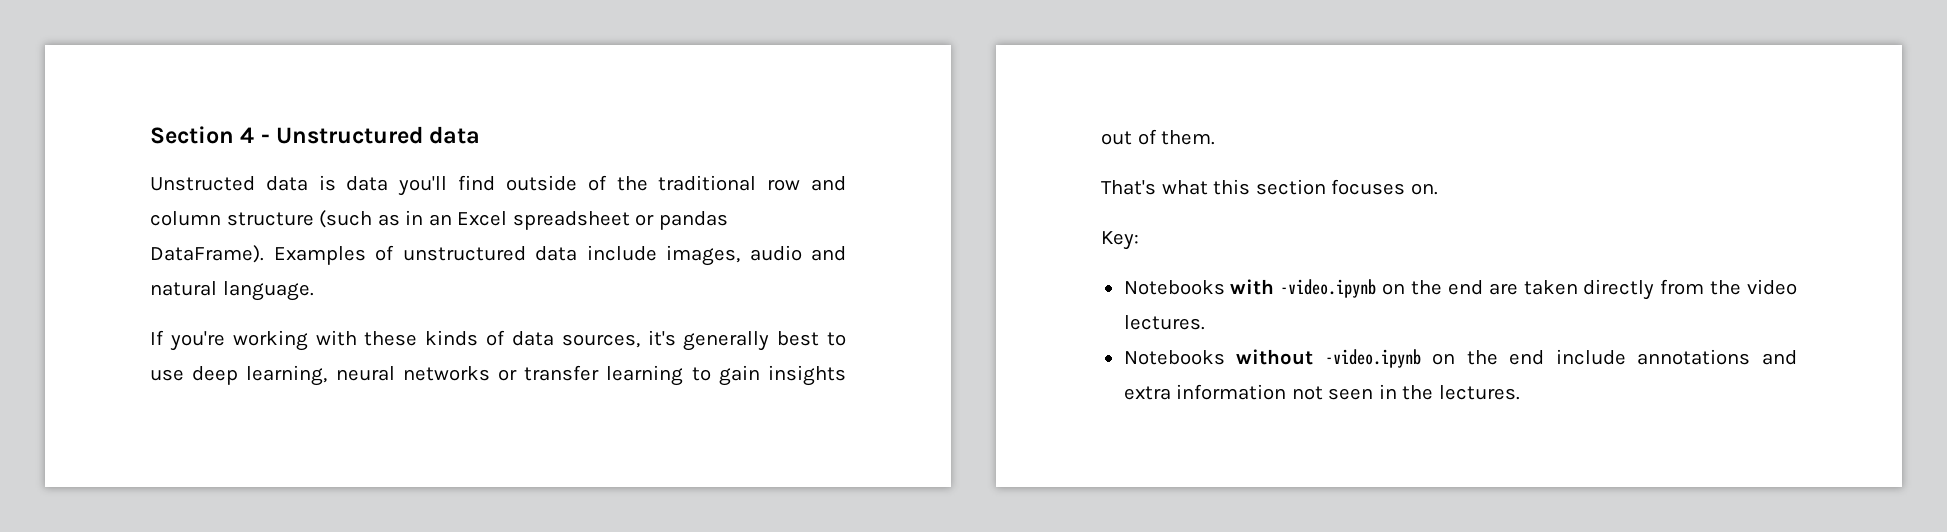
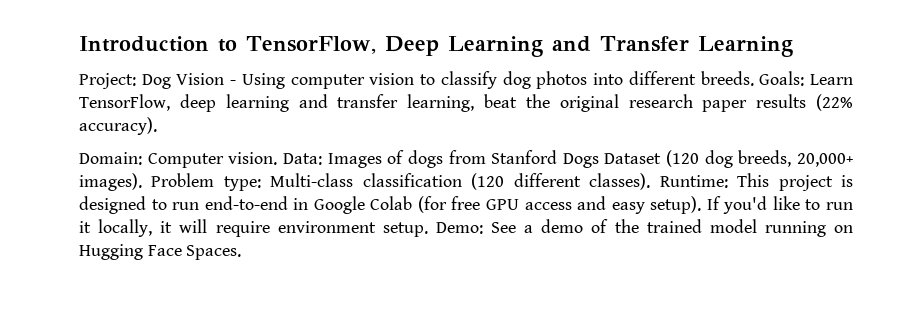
[150,126,481,144] [150,175,846,196] [150,210,728,230] [150,245,846,266] [150,281,314,301] [150,330,847,351] [150,365,846,386] [1101,129,1216,145] [1101,179,1438,195] [1101,231,1139,250] [1123,279,1797,300] [1123,315,1205,330] [1123,349,1797,368] [1123,384,1520,400] Section 4 - Unstructured data // Unstructed data is data you'll find outside of the traditional row and column structure (such as in an Excel spreadsheet or pandas DataFrame). Examples of unstructured data include images, audio and natural language. // If you're working with these kinds of data sources, it's generally best to use deep learning, neural networks or transfer learning to gain insights out of them. // That's what this section focuses on. // Key: // Notebooks with -video.ipynb on the end are taken directly from the video lectures. // Notebooks without -video.ipynb on the end include annotations and extra information not seen in the lectures. -> [79,36,793,57] [79,71,854,89] [79,94,853,112] [79,117,157,135] [79,150,853,168] [79,173,853,191] [79,196,853,214] [79,219,853,237] [79,244,242,260] Introduction to TensorFlow, Deep Learning and Transfer Learning // Project: Dog Vision - Using computer vision to classify dog photos into different breeds. Goals: Learn TensorFlow, deep learning and transfer learning, beat the original research paper results (22% accuracy). // Domain: Computer vision. Data: Images of dogs from Stanford Dogs Dataset (120 dog breeds, 20,000+ images). Problem type: Multi-class classification (120 different classes). Runtime: This project is designed to run end-to-end in Google Colab (for free GPU access and easy setup). If you'd like to run it locally, it will require environment setup. Demo: See a demo of the trained model running on Hugging Face Spaces.

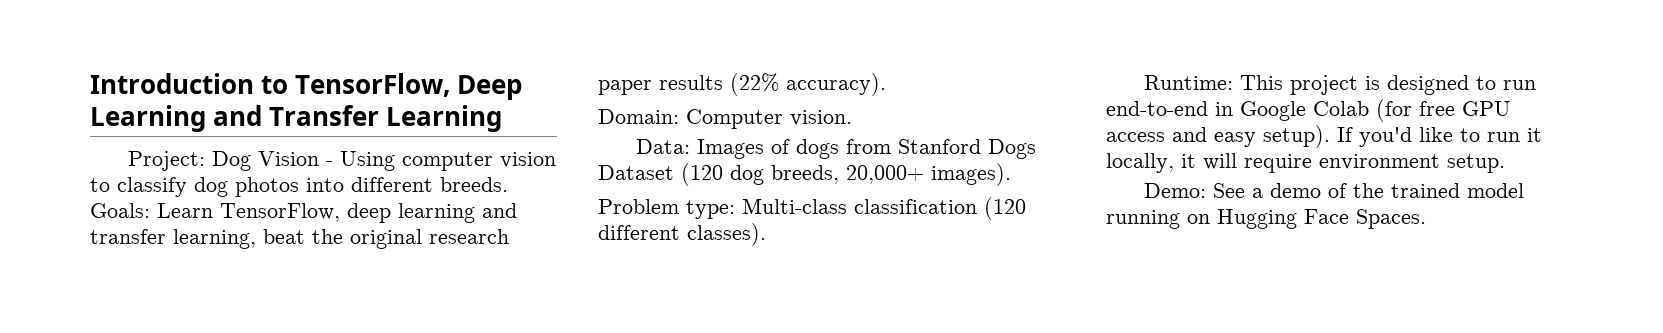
(278, 158) none -> (852, 118) //
(142, 182) none -> (1011, 174) //
(651, 181) none -> (766, 234) //
(428, 229) none -> (1505, 163) //

